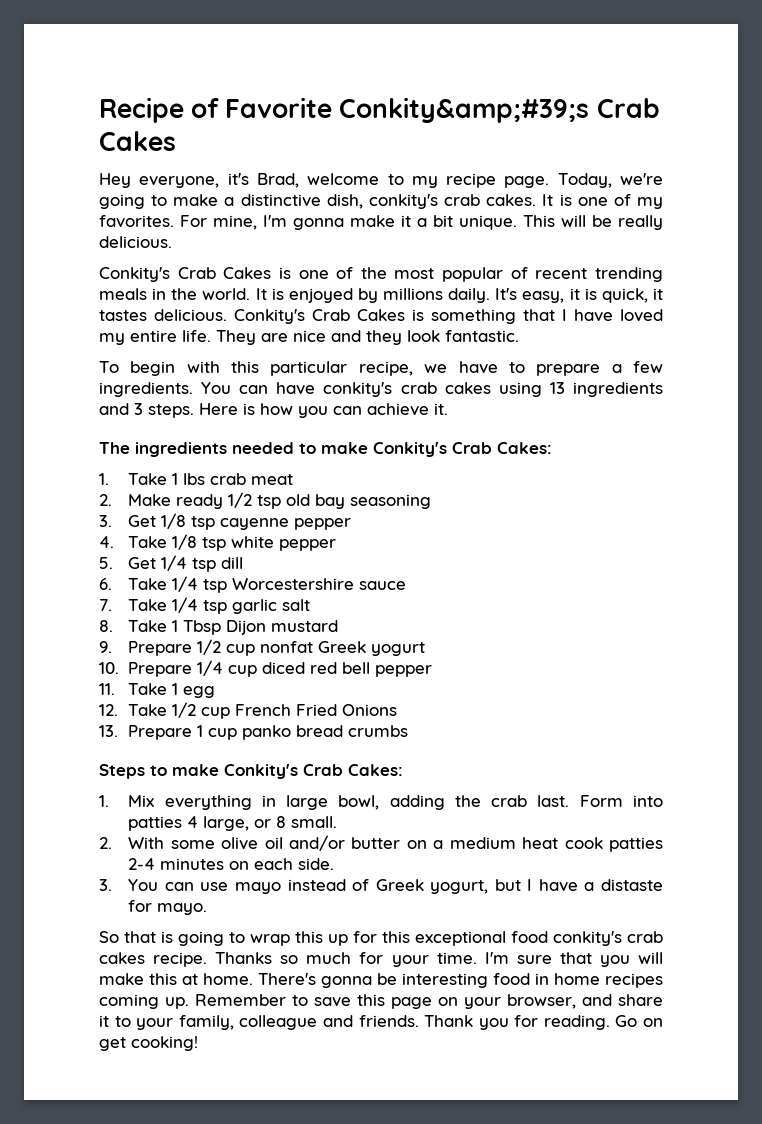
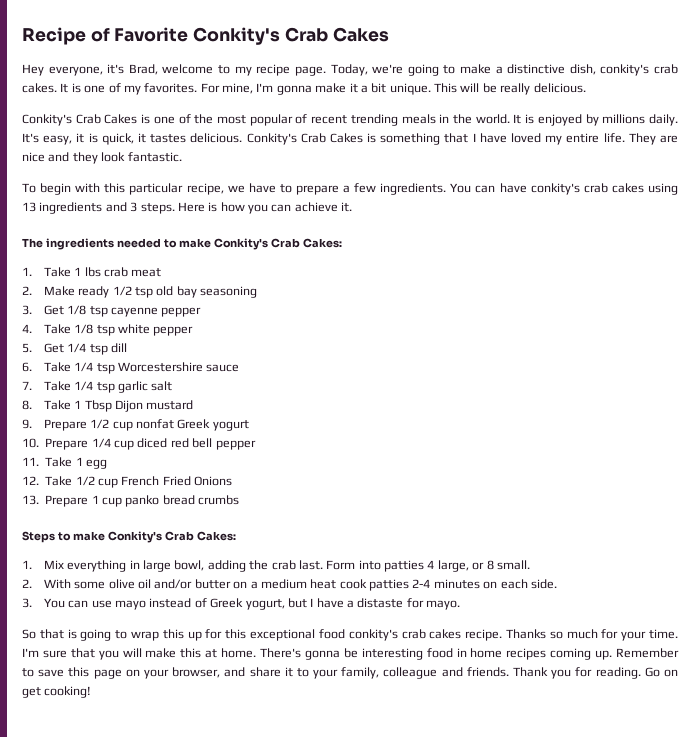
[339,97,590,123] Conkity&amp;#39;s -> [193,27,281,45] Conkity's

